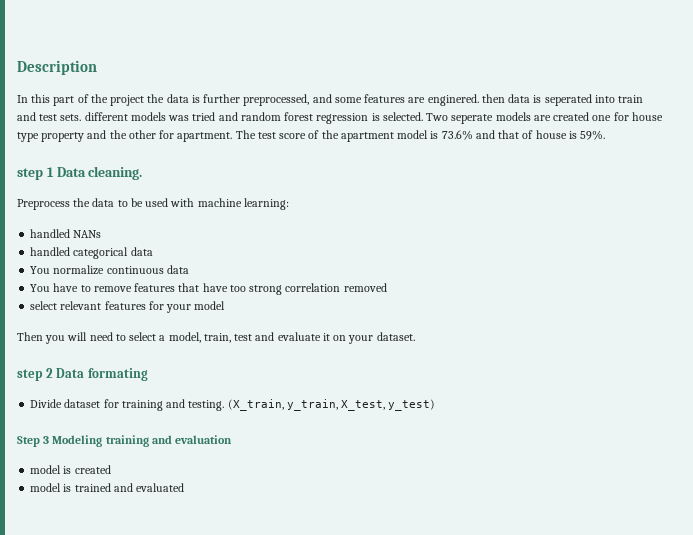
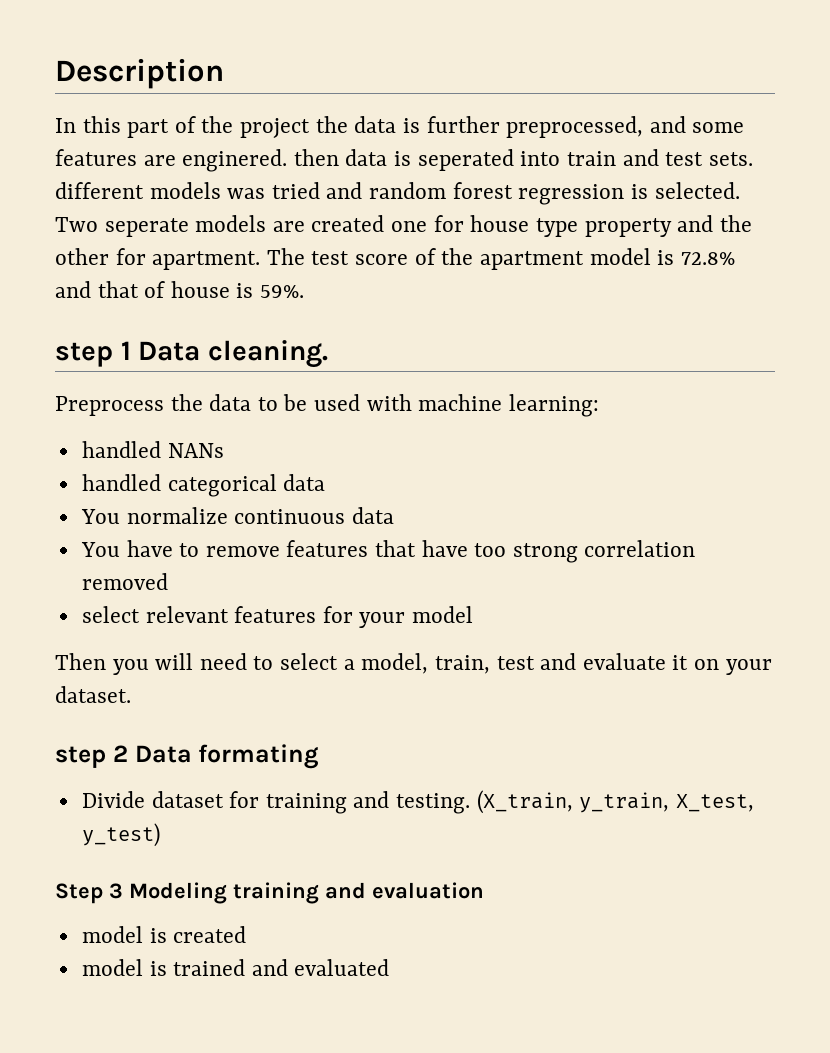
[441,130,473,140] 73.6% -> [680,252,735,265] 72.8%

